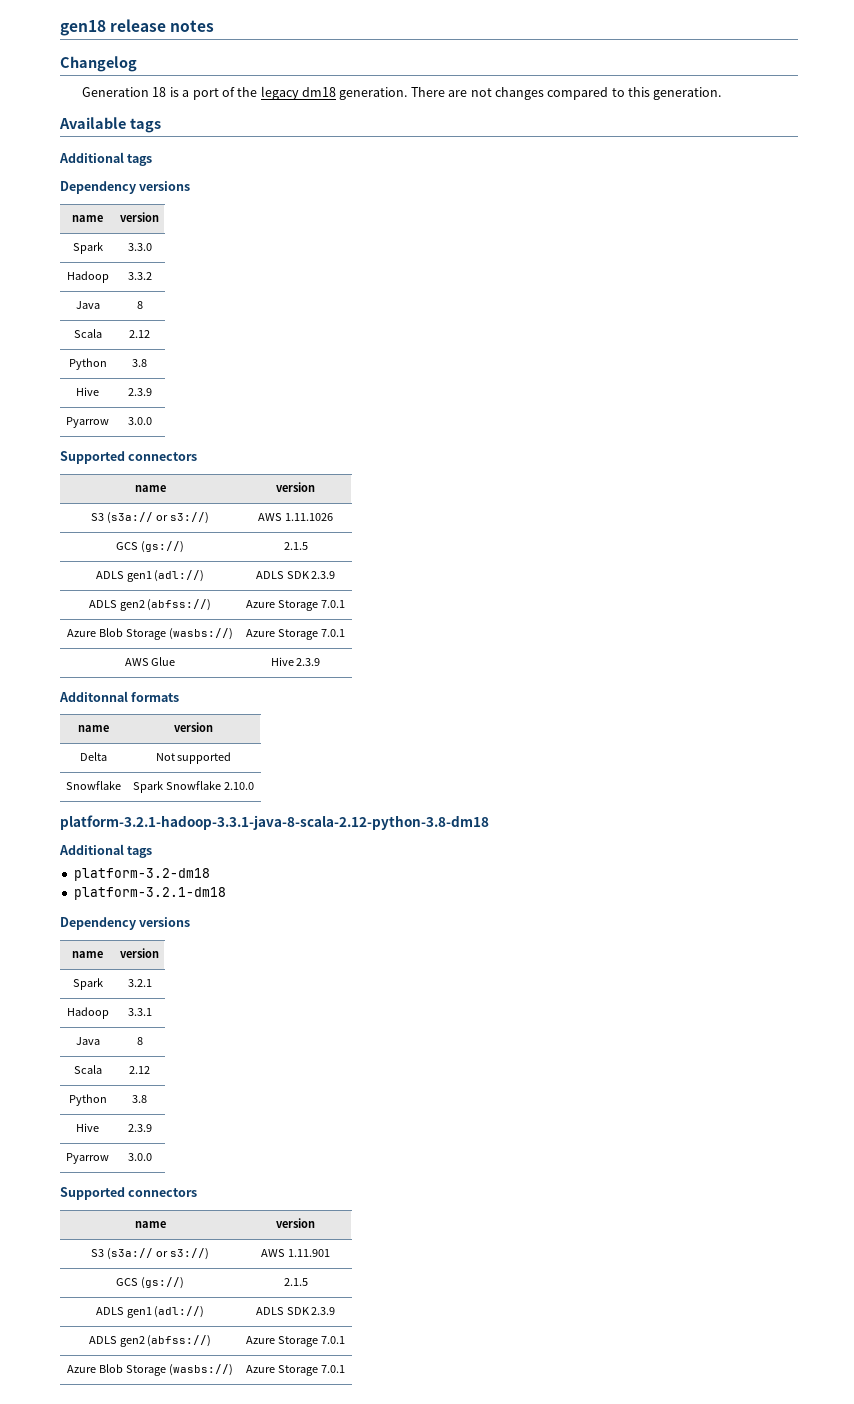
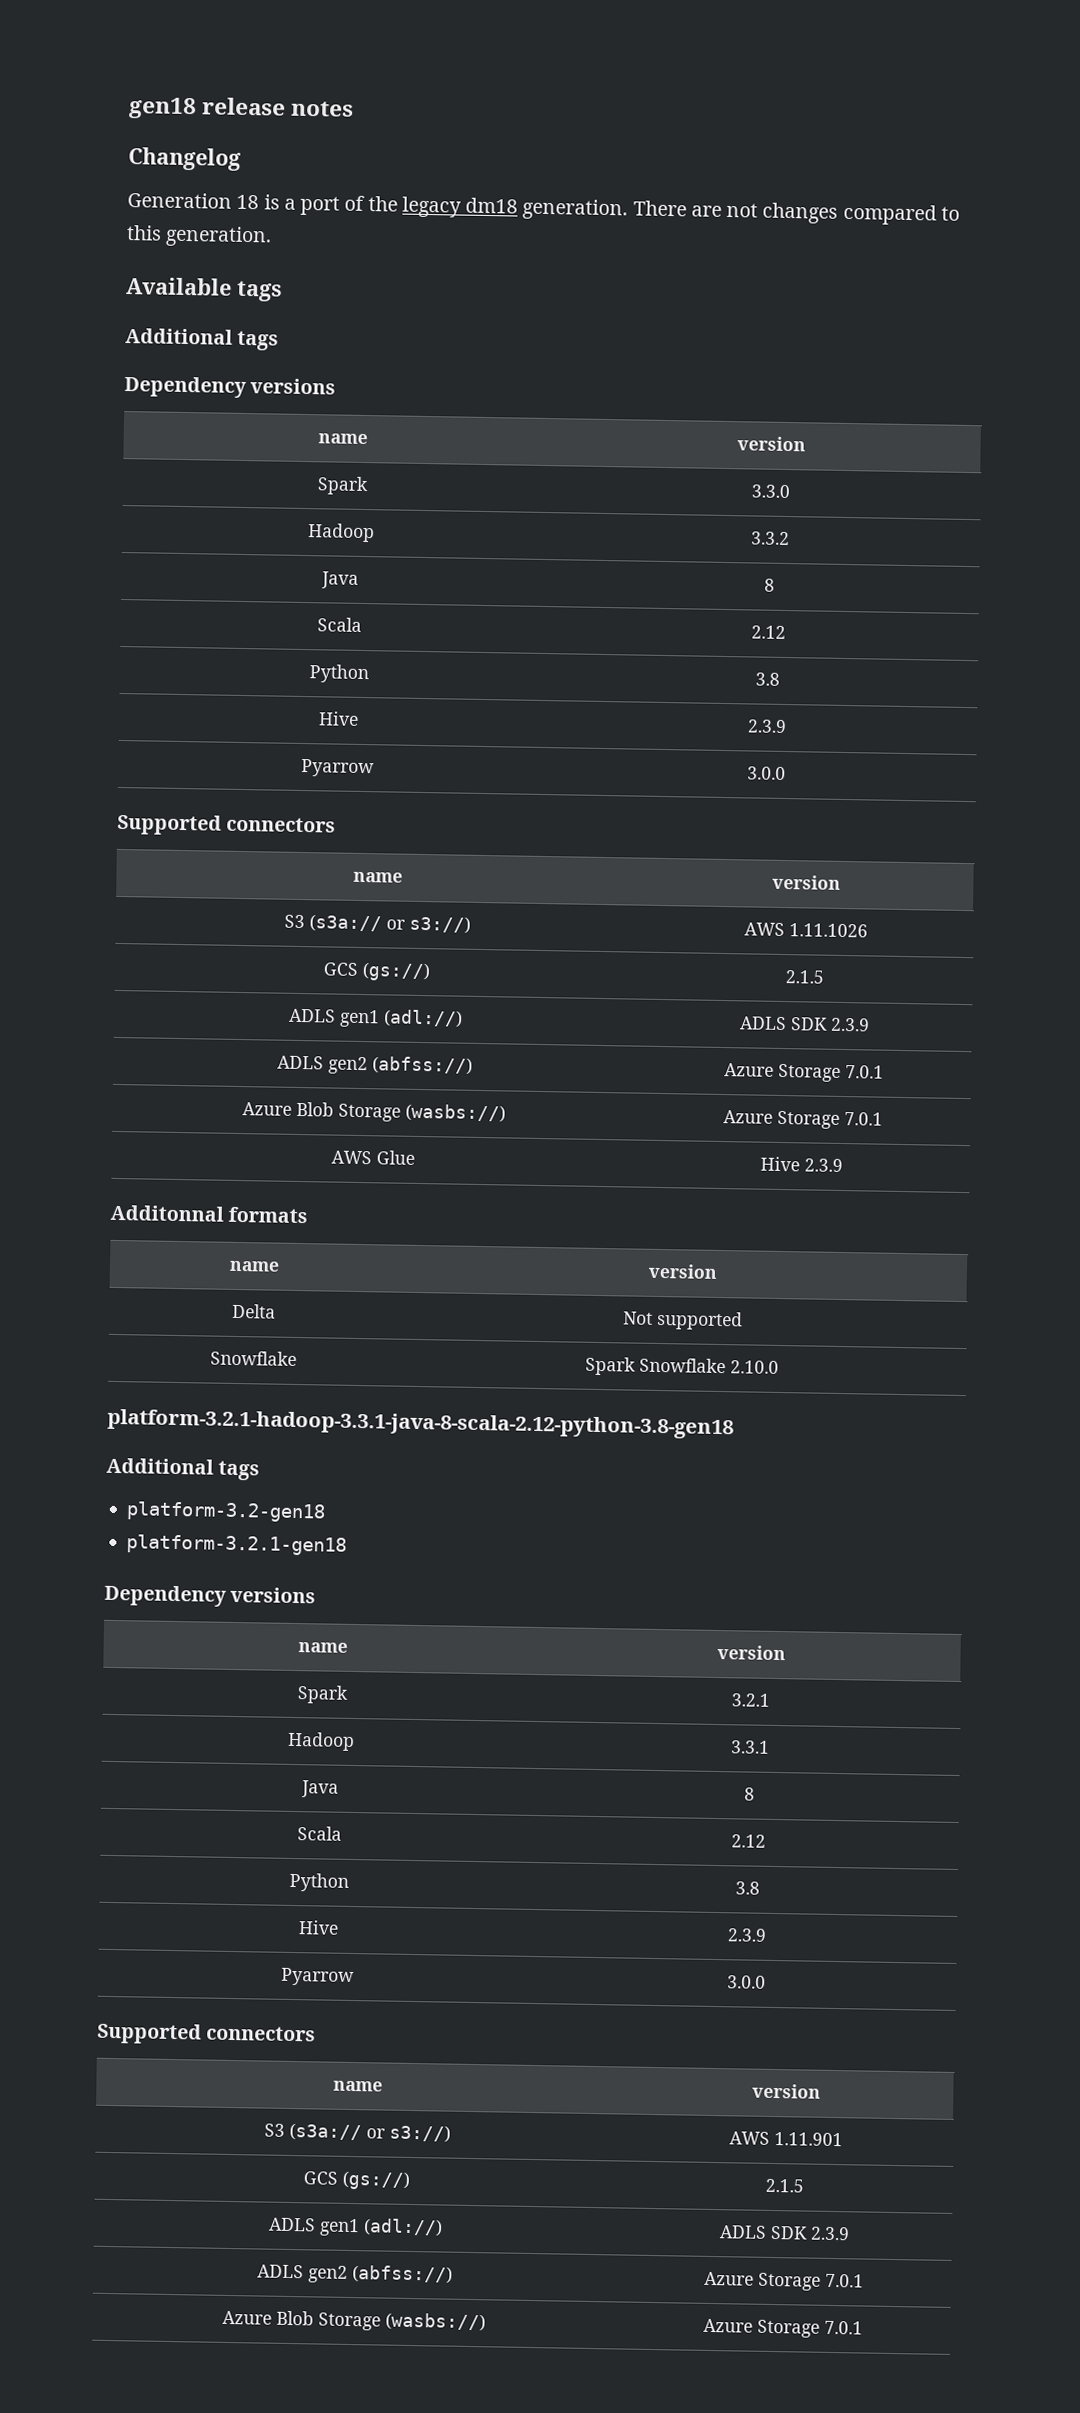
[60,815,489,830] [59,844,153,858] [73,868,210,881] [73,887,226,900] platform-3.2.1-hadoop-3.3.1-java-8-scala-2.12-python-3.8-dm18 // Additional tags // platform-3.2-dm18 // platform-3.2.1-dm18 -> [107,1408,734,1440] [106,1457,261,1481] [126,1501,327,1523] [126,1534,348,1556] platform-3.2.1-hadoop-3.3.1-java-8-scala-2.12-python-3.8-gen18 // Additional tags // platform-3.2-gen18 // platform-3.2.1-gen18

